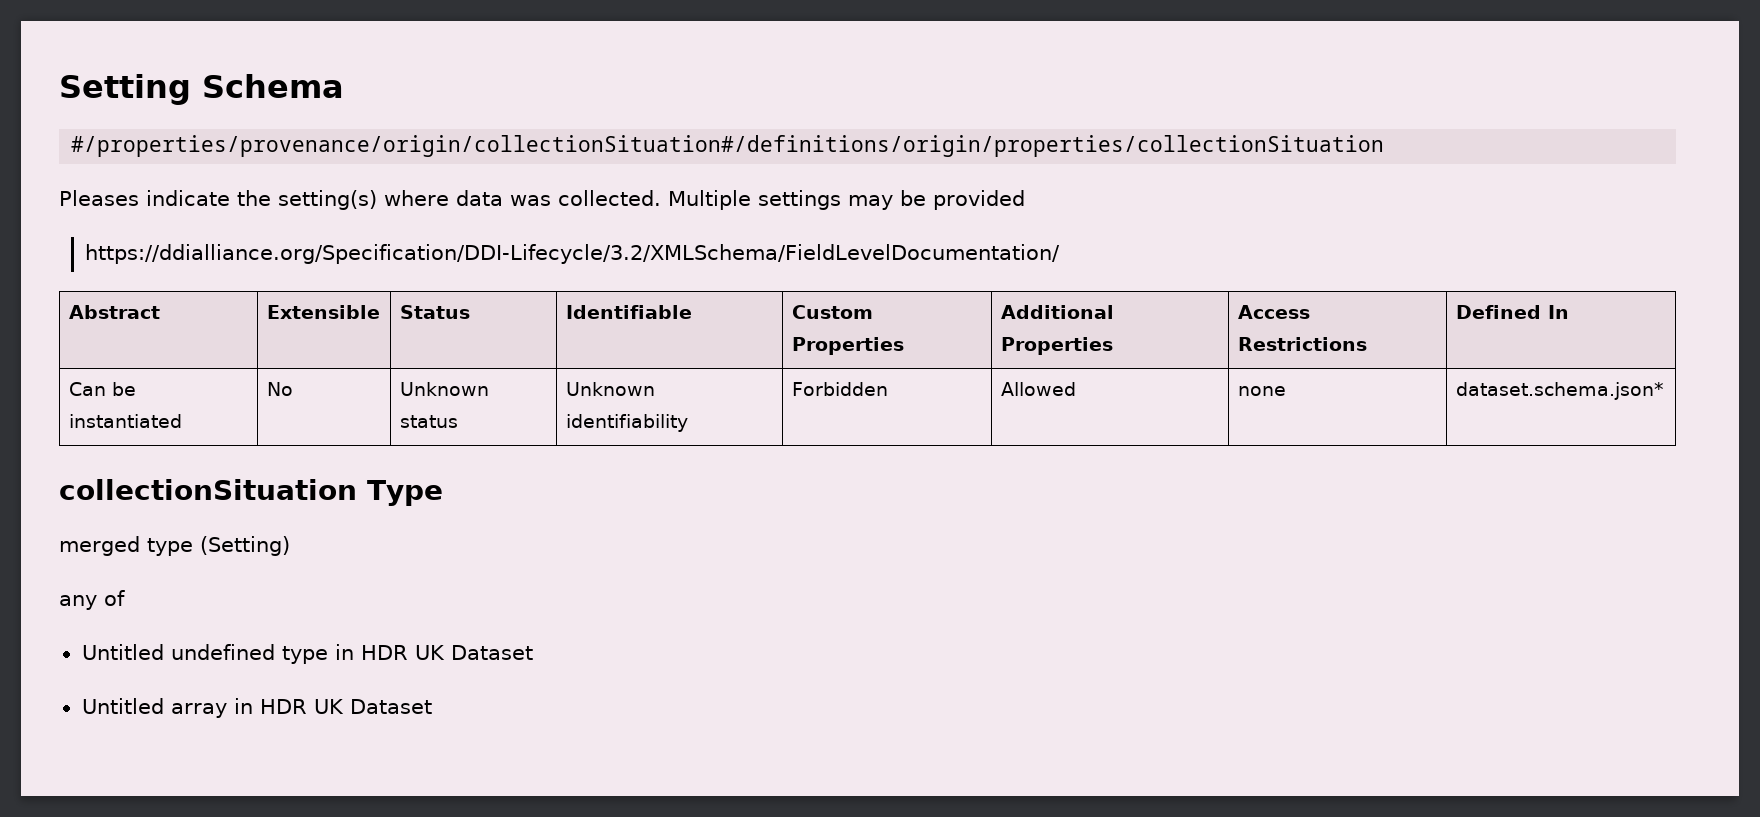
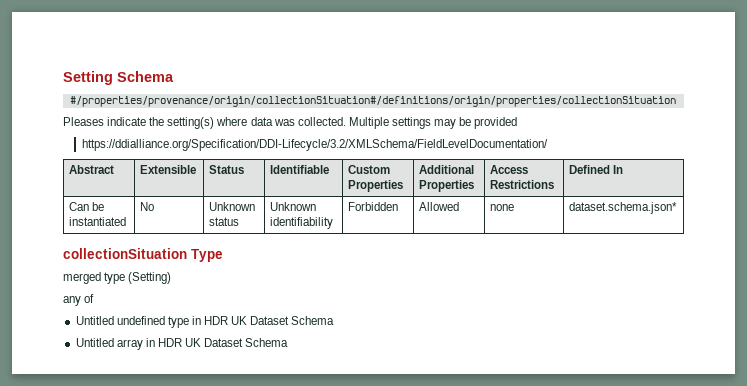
(533, 652) none -> [291,316,335,325] Schema
(432, 706) none -> [245,338,289,347] Schema

